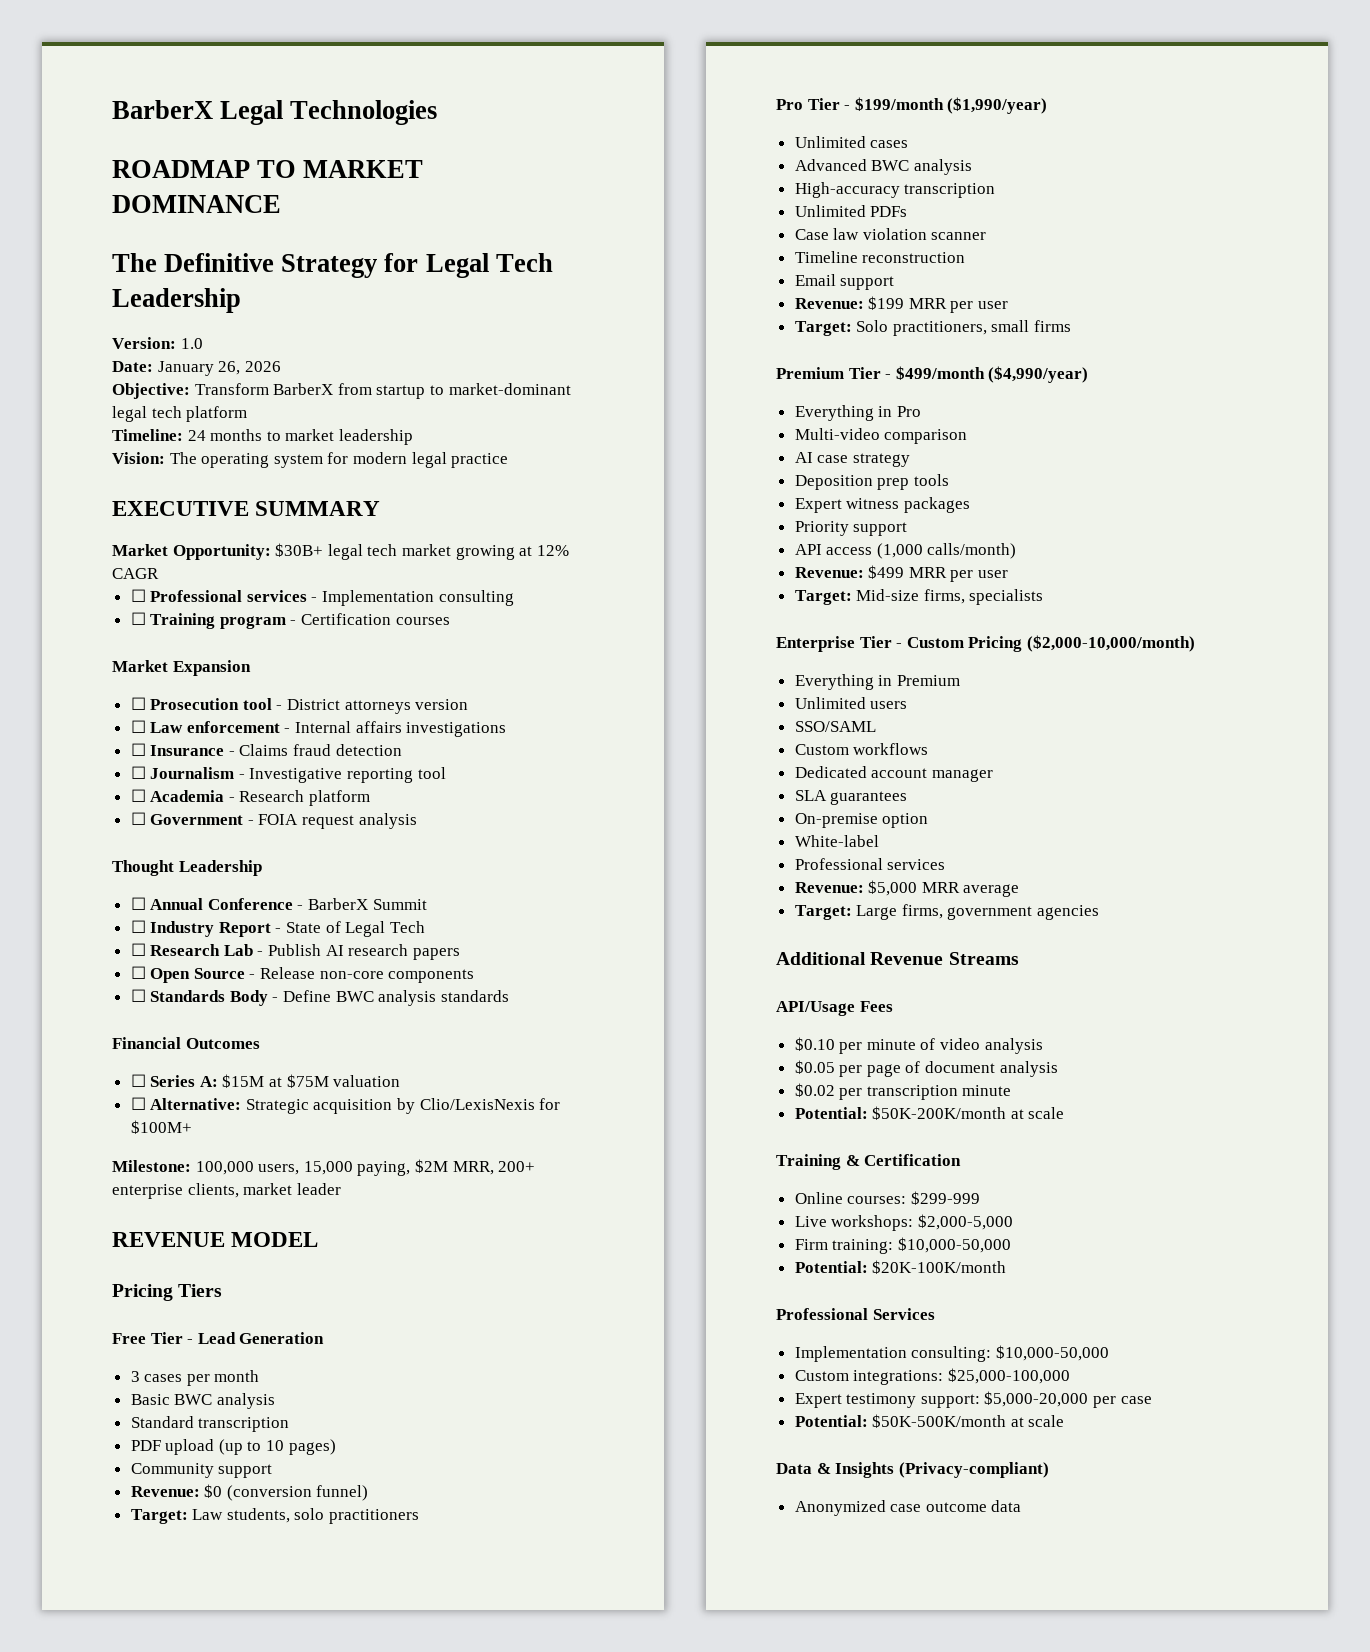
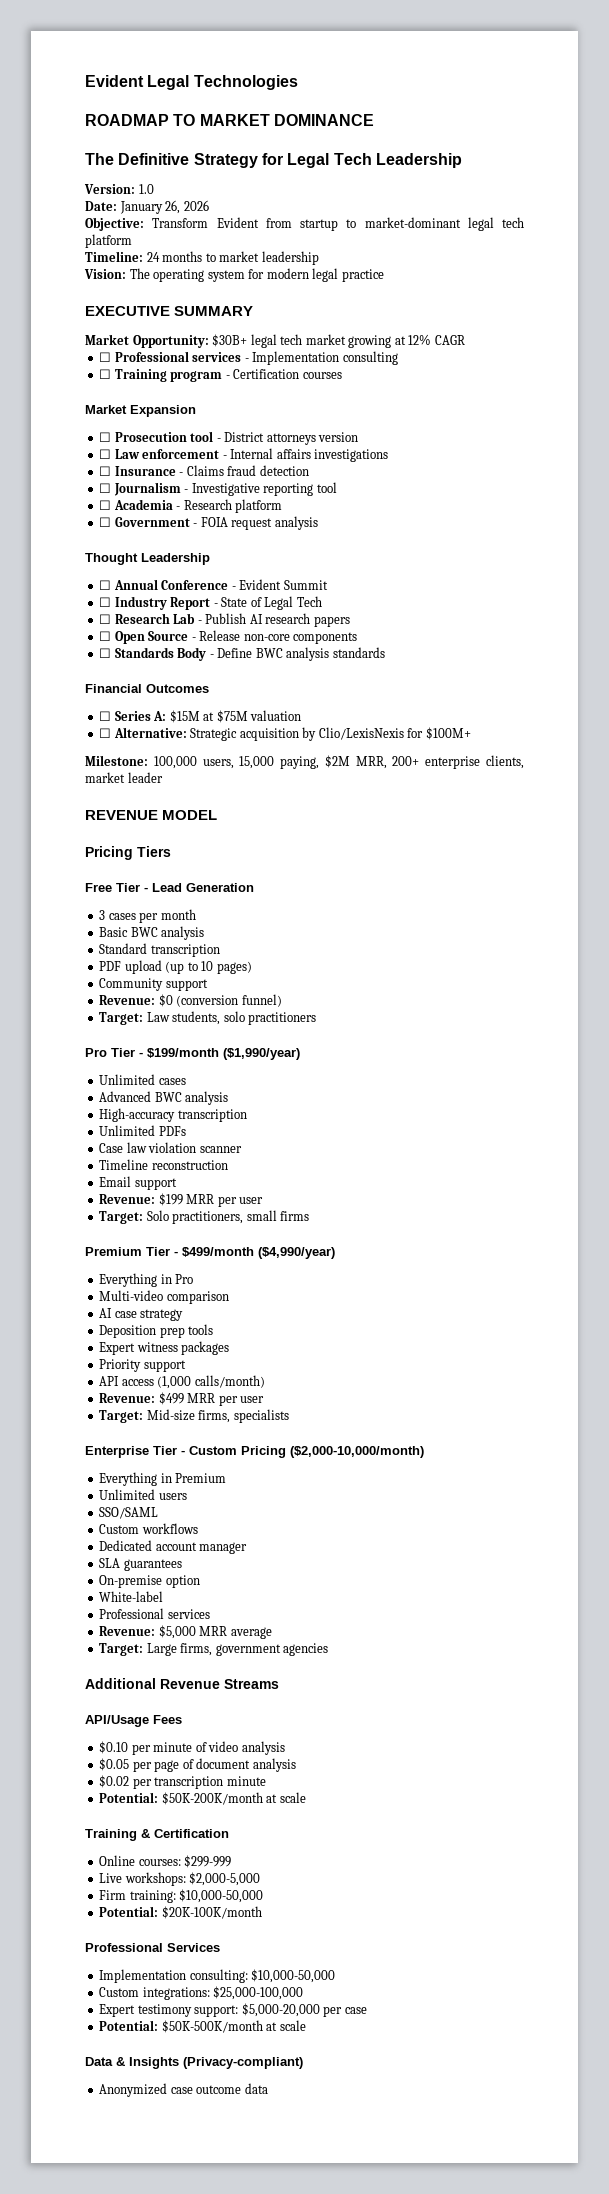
[112,100,213,119] BarberX -> [85,75,144,87] Evident
[273,383,334,395] BarberX -> [216,217,259,228] Evident
[308,898,369,910] BarberX -> [239,579,282,590] Evident

